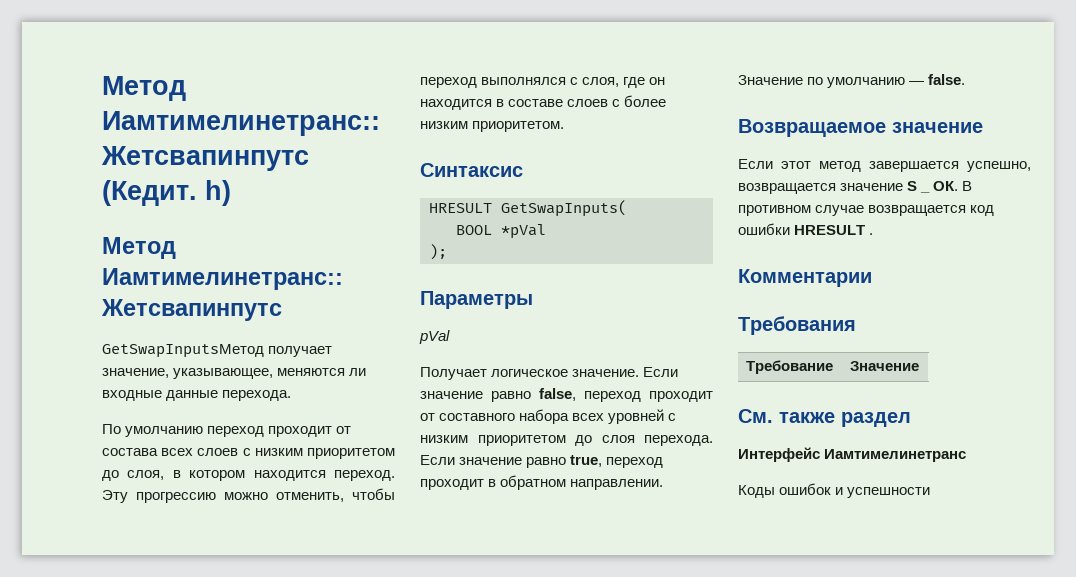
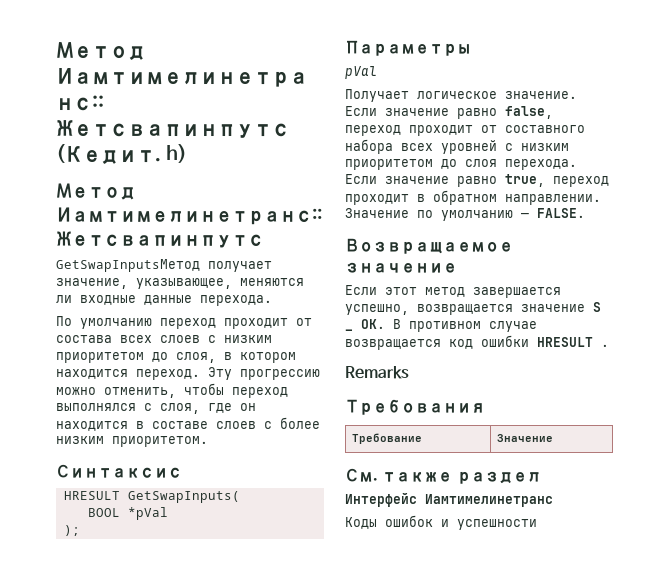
[928,74,966,85] false. -> [537,208,585,218] FALSE.
[738,269,872,287] Комментарии -> [345,366,409,379] Remarks

